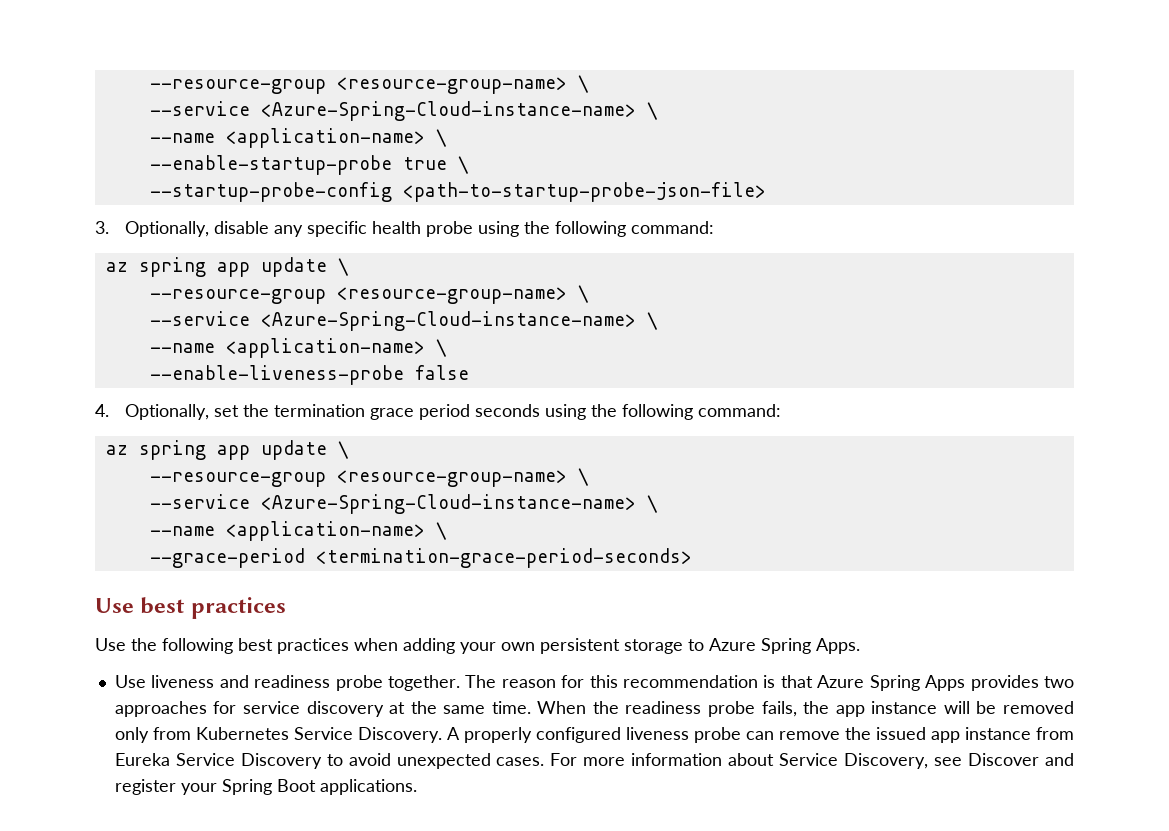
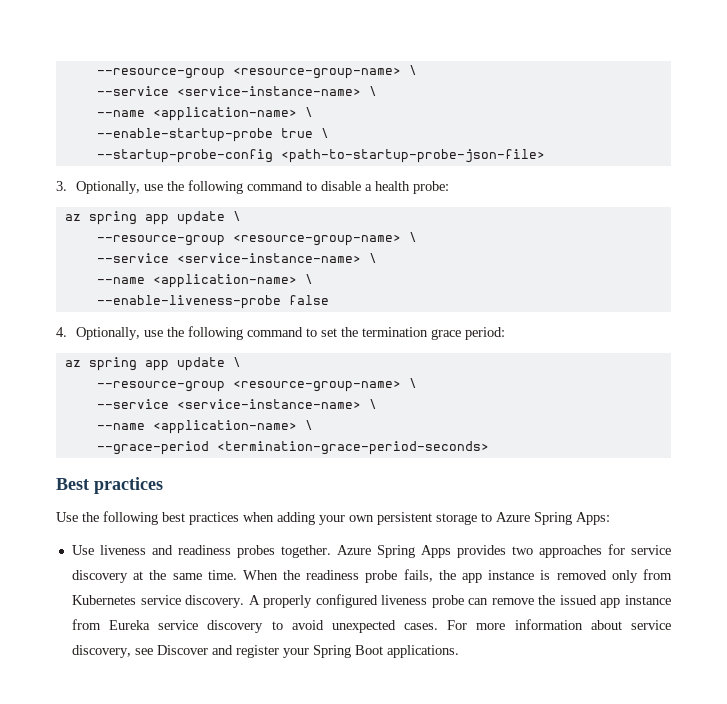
[149,75,589,94] [149,101,636,121] --resource-group <resource-group-name> \ // --service <Azure-Spring-Cloud-instance-name> -> [96,65,417,79] [96,86,361,96] --resource-group <resource-group-name> \ // --service <service-instance-name>
[213,221,714,237] [105,257,349,277] [149,285,589,304] [149,311,636,331] disable any specific health probe using the following command: // az spring app update \ // --resource-group <resource-group-name> \ // --service <Azure-Spring-Cloud-instance-name> -> [143,180,449,194] [64,211,241,225] [96,232,417,246] [96,253,361,263] use the following command to disable a health probe: // az spring app update \ // --resource-group <resource-group-name> \ // --service <service-instance-name>
[213,404,781,420] [105,440,349,460] [149,468,589,487] [149,494,636,514] set the termination grace period seconds using the following command: // az spring app update \ // --resource-group <resource-group-name> \ // --service <Azure-Spring-Cloud-instance-name> -> [143,326,505,340] [64,357,241,371] [96,378,417,392] [96,399,361,409] use the following command to set the termination grace period: // az spring app update \ // --resource-group <resource-group-name> \ // --service <service-instance-name>
[95,597,185,614] Use best -> [56,478,89,490] Best
[816,638,860,654] Apps. -> [576,512,610,525] Apps:
[335,675,813,691] probe together. The reason for this recommendation is that -> [236,545,331,558] probes together.
[943,701,997,714] will be -> [540,570,551,580] is
[293,727,442,743] Service Discovery. -> [140,595,245,608] service discovery.
[175,753,322,769] Service Discovery -> [158,620,264,633] service discovery
[779,753,929,769] Service Discovery, -> [631,620,672,630] [71,645,131,658] service discovery,

